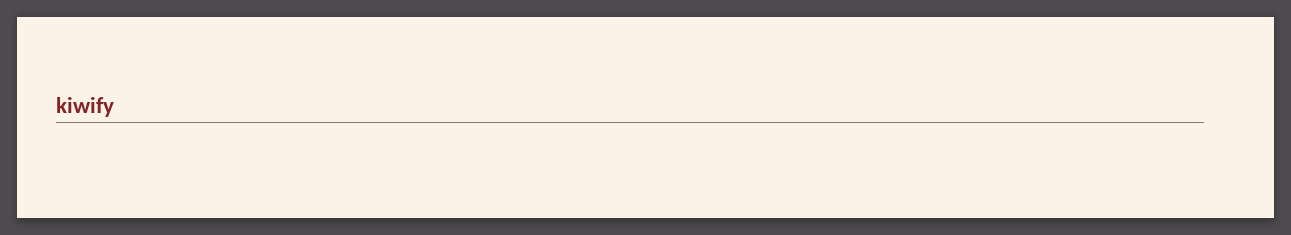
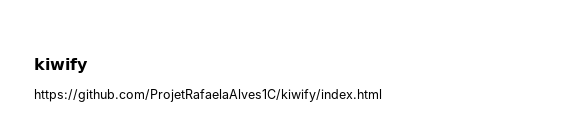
(114, 107) none -> [34,89,382,102] // https://github.com/ProjetRafaelaAlves1C/kiwify/index.html

